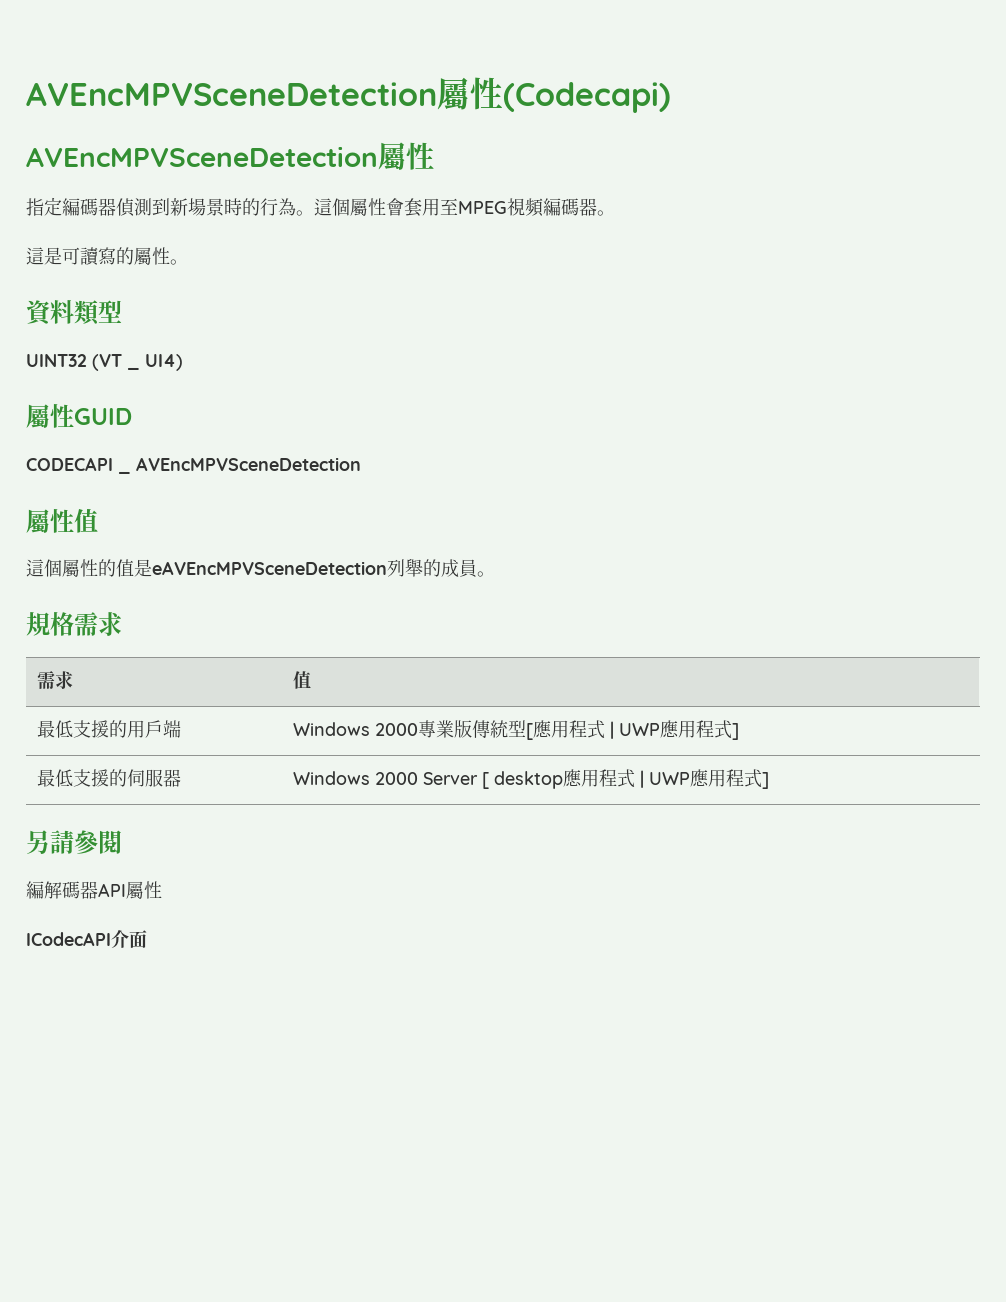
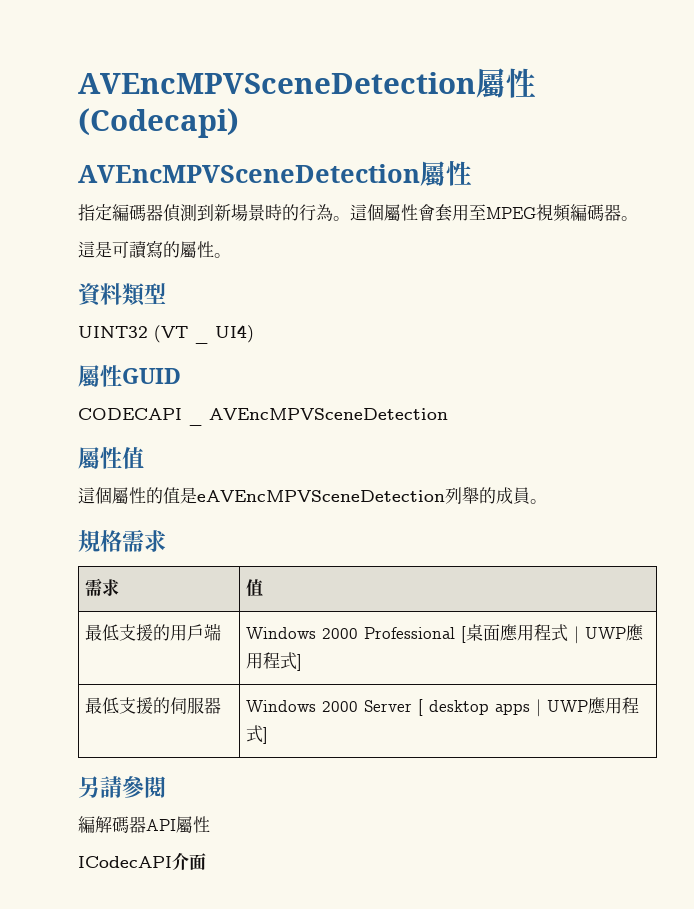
[418,720,534,740] 專業版傳統型[ -> [364,624,501,643] Professional [桌面
[563,769,636,788] 應用程式 -> [495,703,531,715] apps

